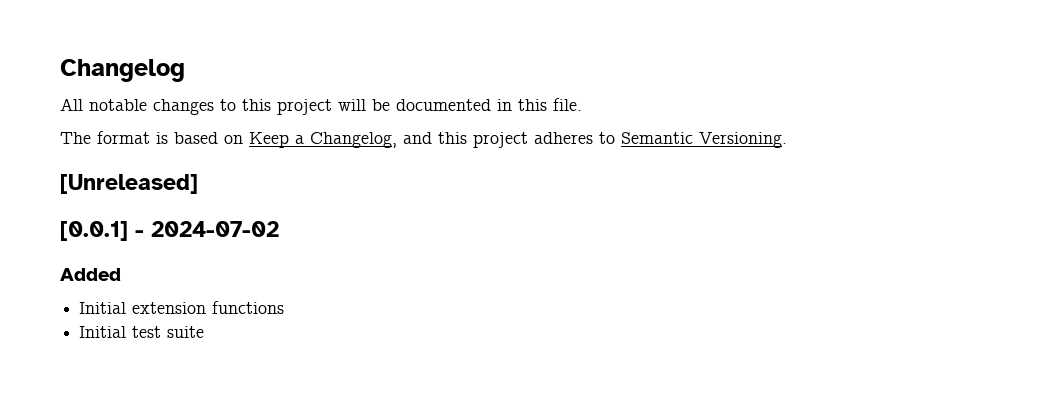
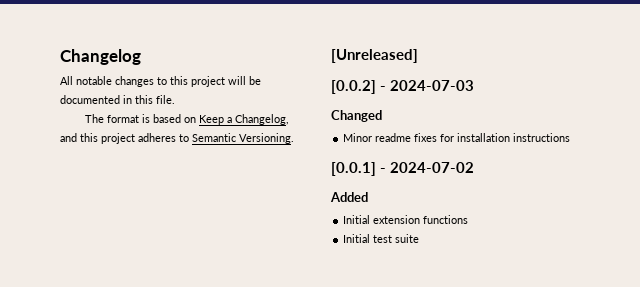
(198, 184) none -> [331,80,475,94] [331,110,382,122] [343,133,571,142] // [0.0.2] - 2024-07-03 // Changed // Minor readme fixes for installation instructions

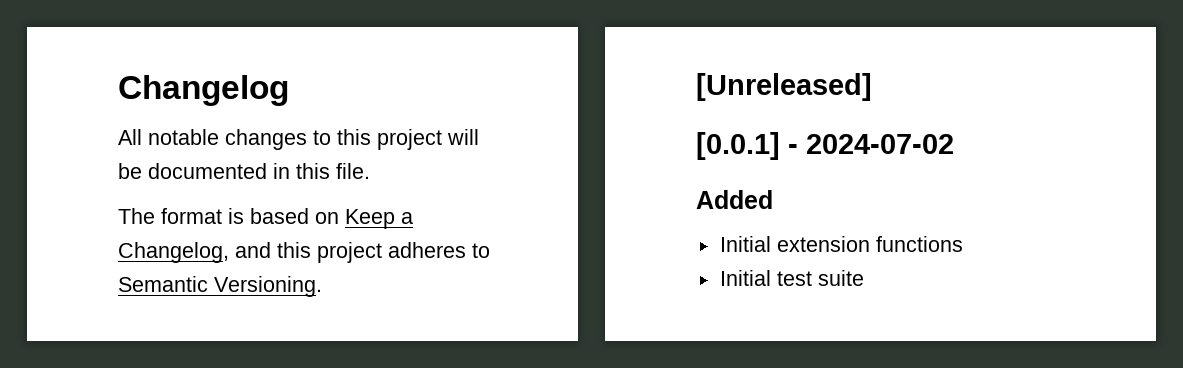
[331,80,475,94] [331,110,382,122] [343,133,571,142] // [0.0.2] - 2024-07-03 // Changed // Minor readme fixes for installation instructions -> (872, 87) none

